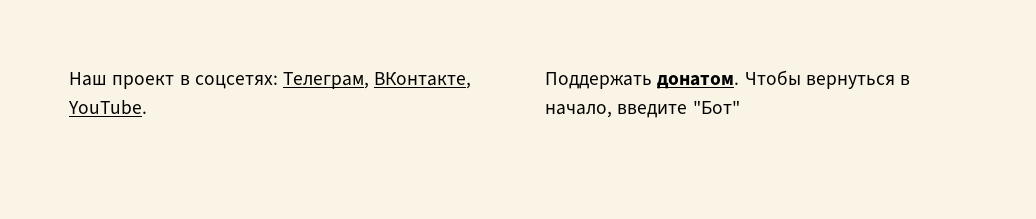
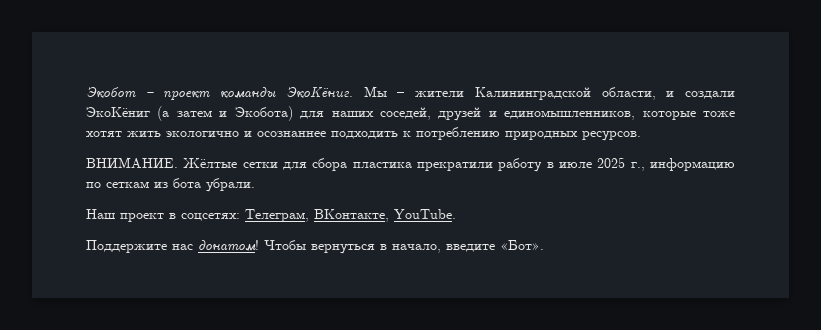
(69, 79) none -> [86,86,736,101] [86,106,735,121] [86,127,641,141] [86,157,735,172] [86,178,255,192] Экобот – проект команды ЭкоКёниг. Мы – жители Калининградской области, и создали ЭкоКёниг (а затем и Экобота) для наших соседей, друзей и единомышленников, которые тоже хотят жить экологично и осознаннее подходить к потреблению природных ресурсов. // ВНИМАНИЕ. Жёлтые сетки для сбора пластика прекратили работу в июле 2025 г., информацию по сеткам из бота убрали. //
[545,72,740,89] Поддержать донатом. -> [86,240,259,253] Поддержите нас донатом!
[692,100,740,114] "Бот" -> [500,240,544,250] «Бот».

